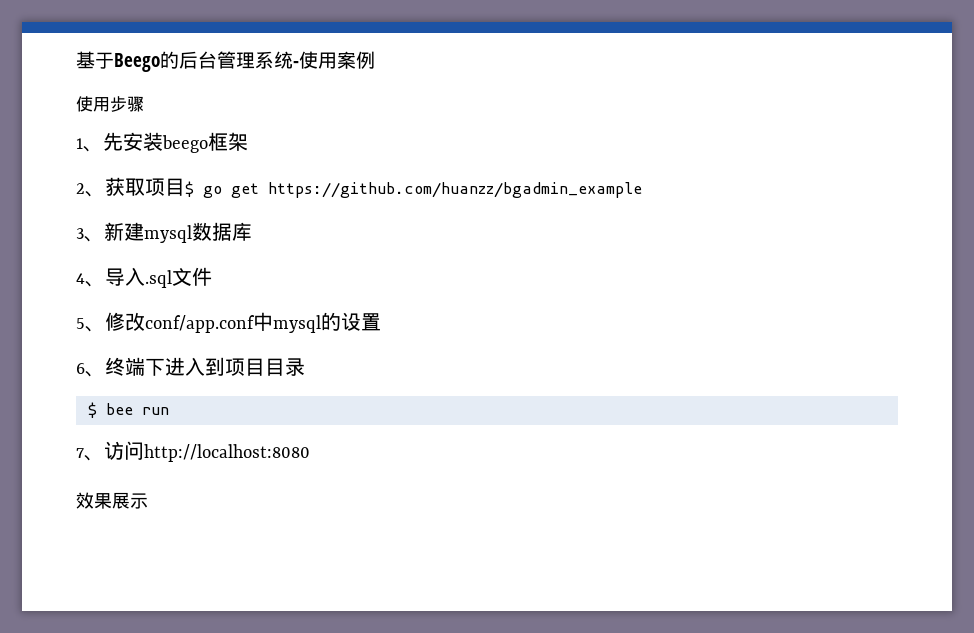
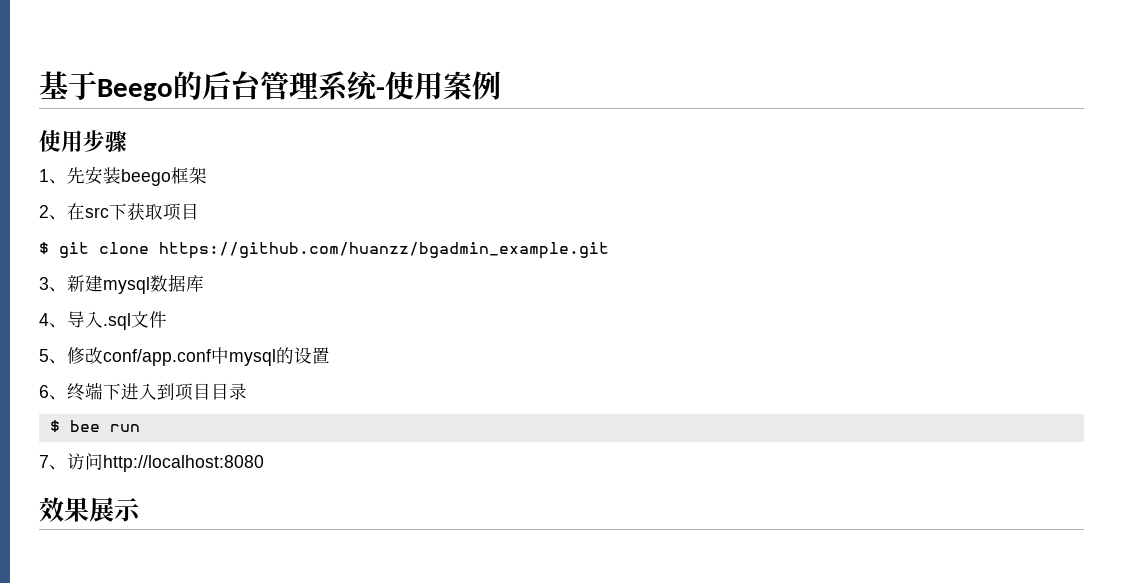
(105, 194) none -> [67,203,127,220] 在src下
[185,181,642,198] $ go get https://github.com/huanzz/bgadmin_example -> [39,242,609,259] // $ git clone https://github.com/huanzz/bgadmin_example.git

